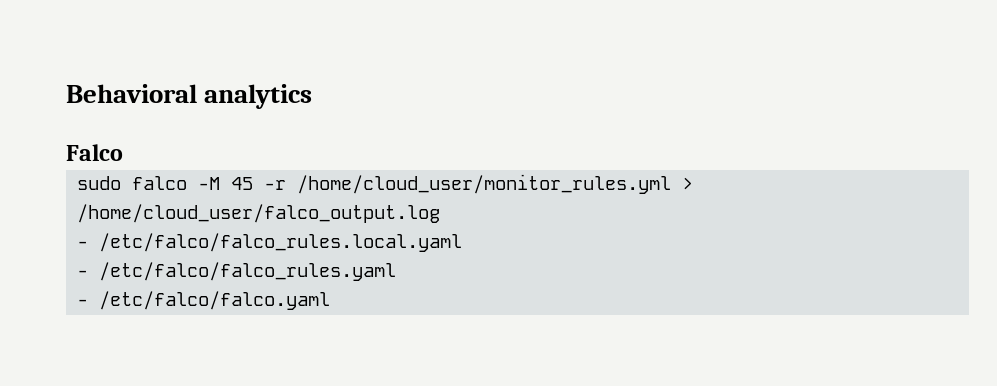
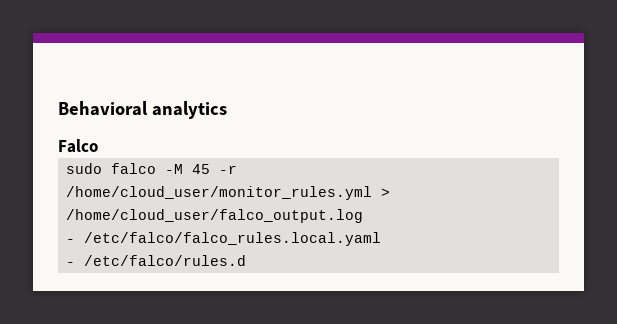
[99,262,397,281] [77,291,331,310] /etc/falco/falco_rules.yaml // - /etc/falco/falco.yaml -> [84,255,247,266] /etc/falco/rules.d

